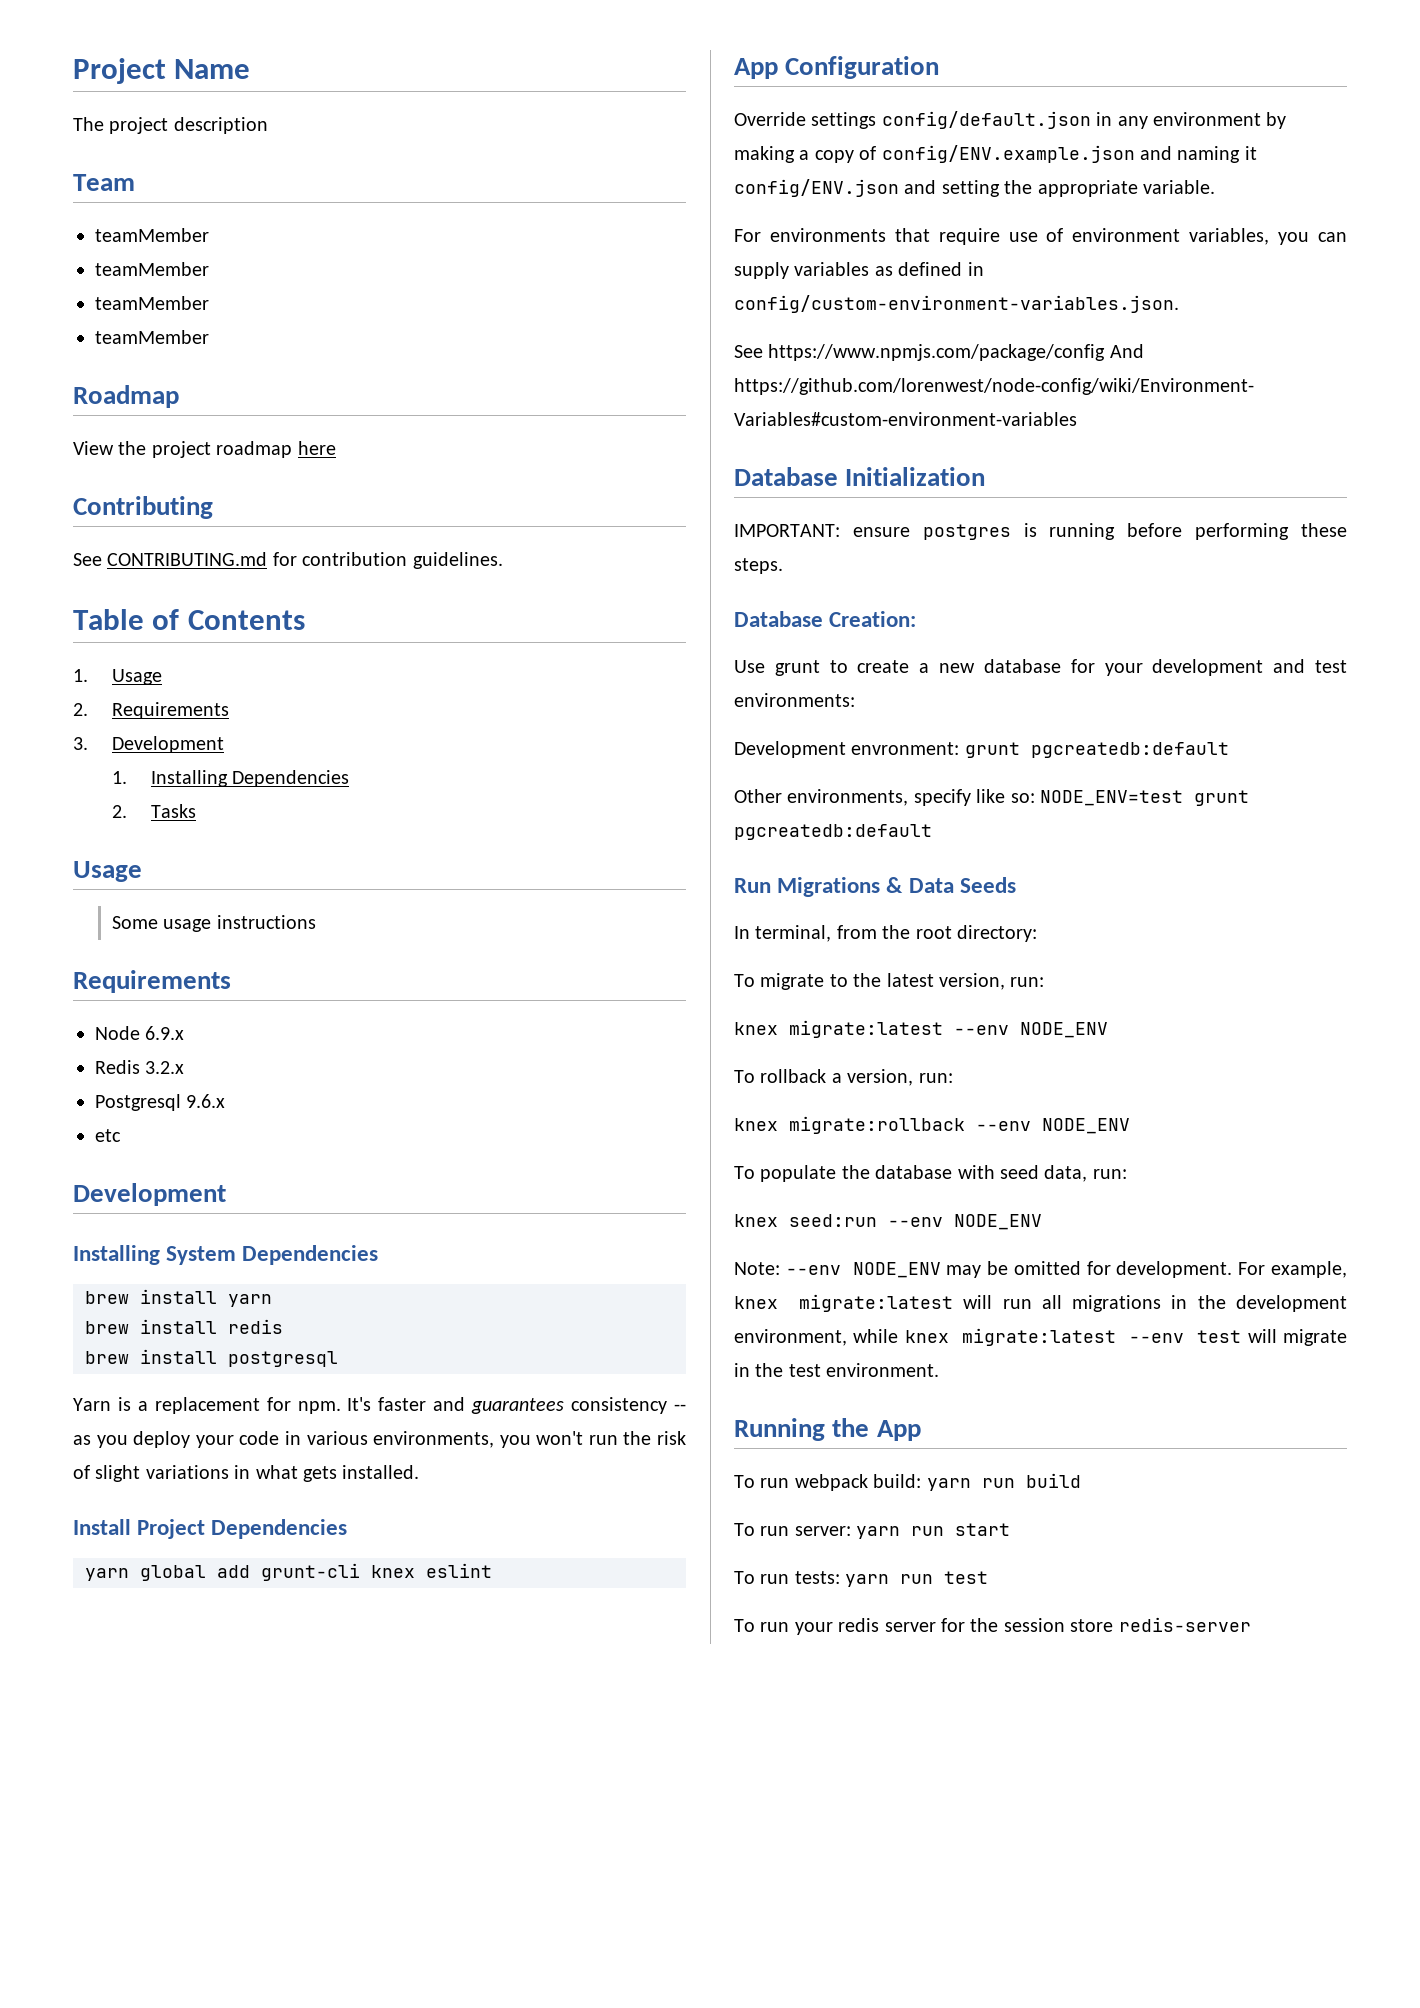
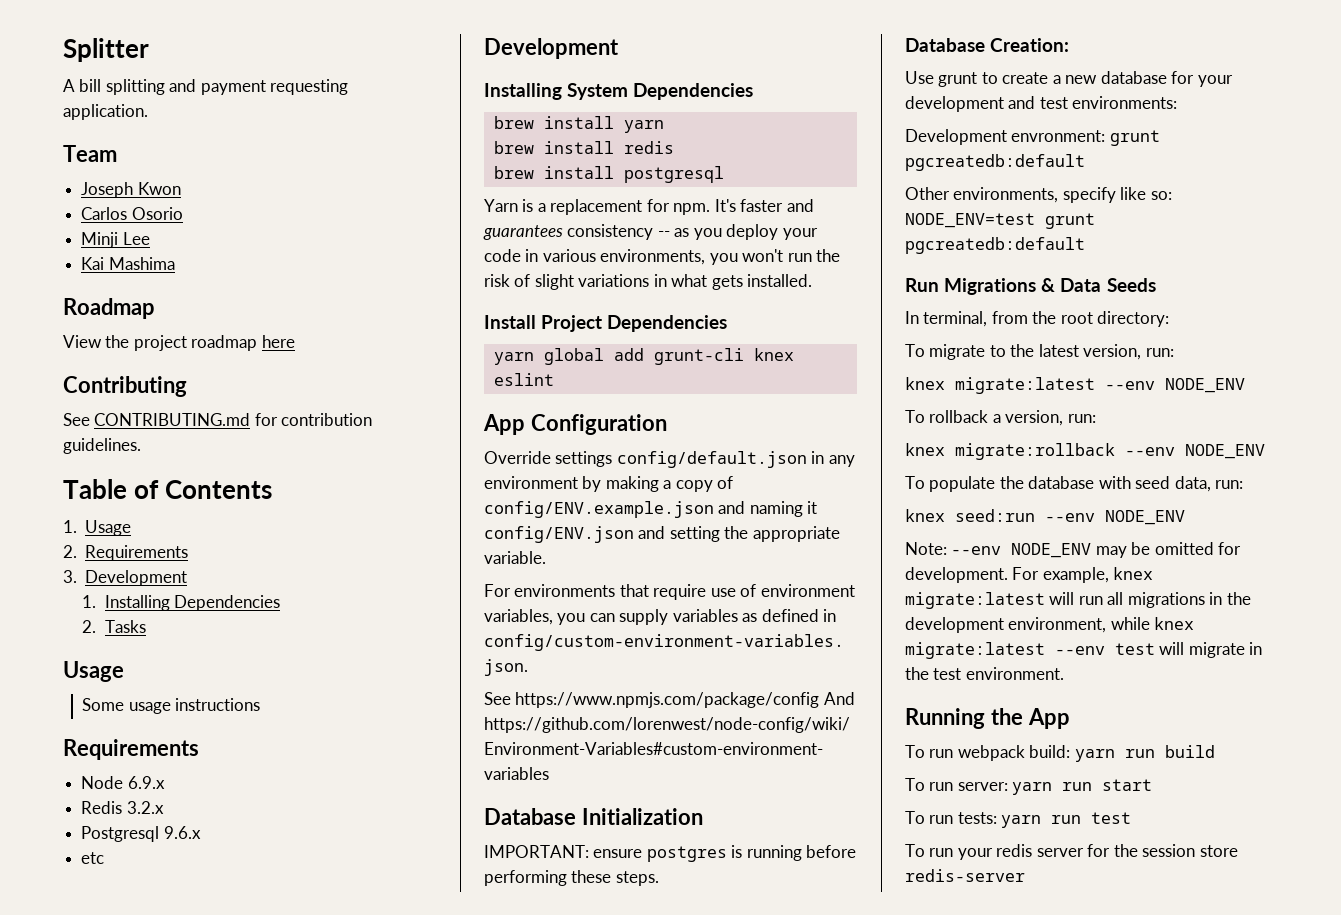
[73,58,251,84] [73,117,268,134] [73,174,135,191] [95,228,209,242] [95,262,209,276] [95,296,209,310] [95,330,209,344] Project Name // The project description // Team // teamMember // teamMember // teamMember // teamMember -> [63,38,149,62] [63,79,349,95] [63,104,148,120] [63,145,117,162] [81,182,181,198] [81,207,183,220] [81,232,150,248] [81,257,175,270] Splitter // A bill splitting and payment requesting application. // Team // Joseph Kwon // Carlos Osorio // Minji Lee // Kai Mashima

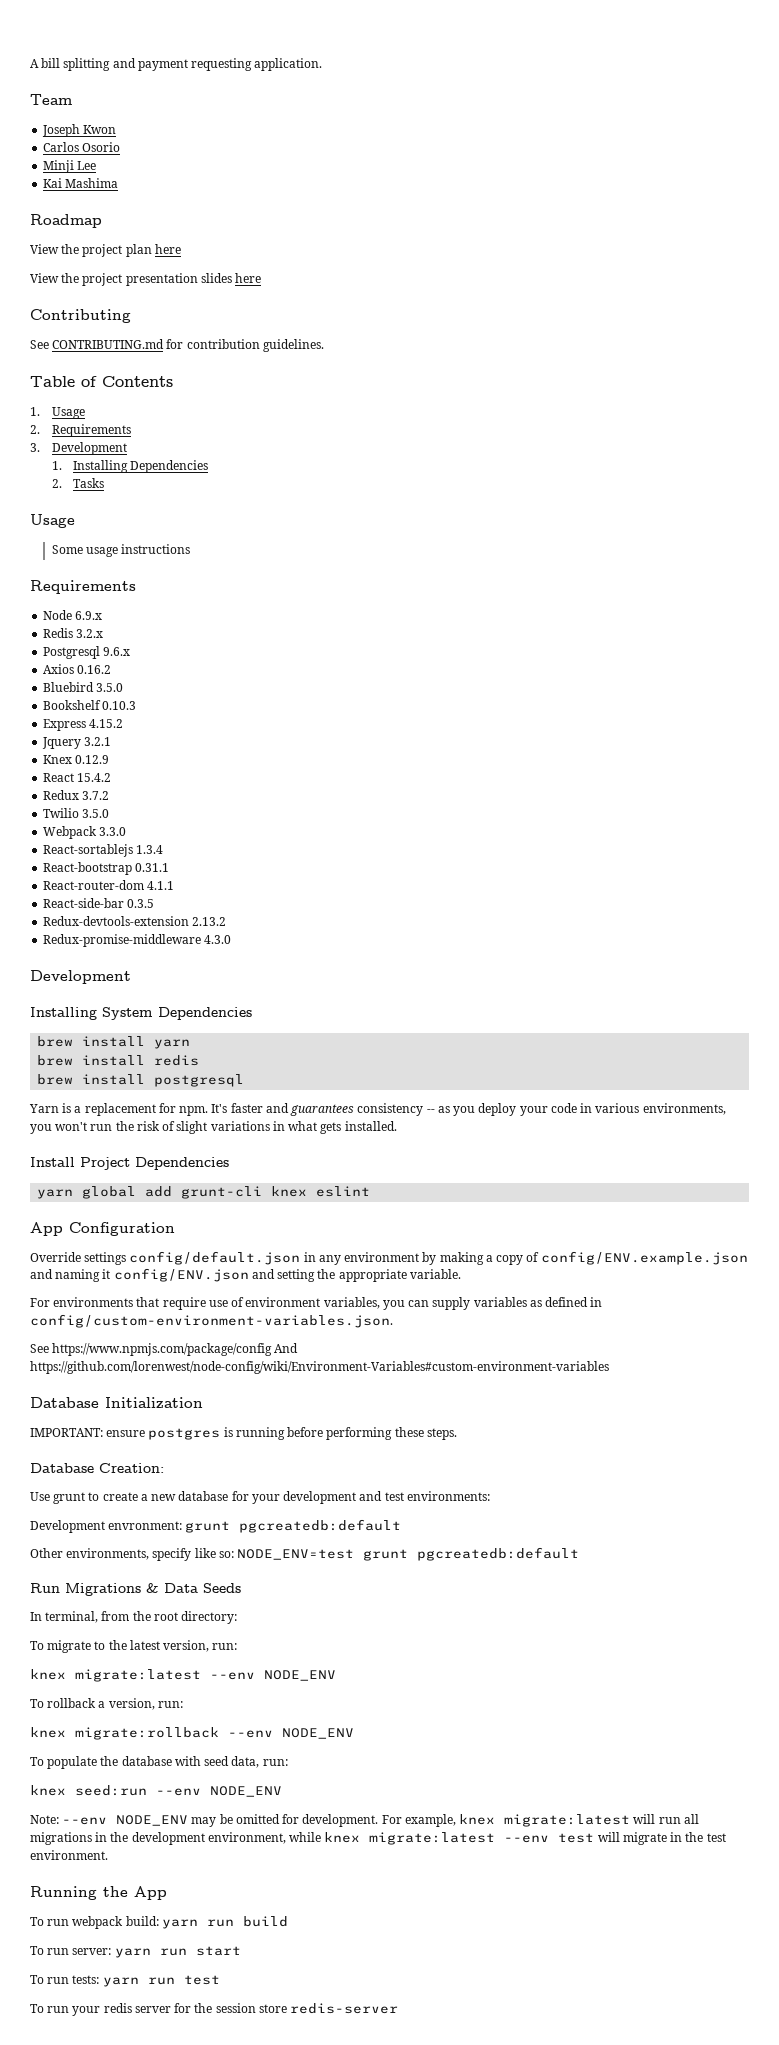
[63,38,149,62] Splitter // -> (30, 63) none
[191,335,258,351] roadmap -> [125,244,181,257] [30,273,232,286] plan here // View the project presentation slides
[81,852,105,864] etc -> [43,664,112,674] [43,682,124,692] [43,700,137,710] [43,719,124,731] [42,737,112,749] [43,755,110,764] [43,773,112,782] [43,790,110,800] [43,808,110,818] [43,826,127,839] [43,844,164,857] [43,862,170,875] [43,880,175,890] [43,898,155,908] [43,916,227,926] [43,934,232,947] Axios 0.16.2 // Bluebird 3.5.0 // Bookshelf 0.10.3 // Express 4.15.2 // Jquery 3.2.1 // Knex 0.12.9 // React 15.4.2 // Redux 3.7.2 // Twilio 3.5.0 // Webpack 3.3.0 // React-sortablejs 1.3.4 // React-bootstrap 0.31.1 // React-router-dom 4.1.1 // React-side-bar 0.3.5 // Redux-devtools-extension 2.13.2 // Redux-promise-middleware 4.3.0

